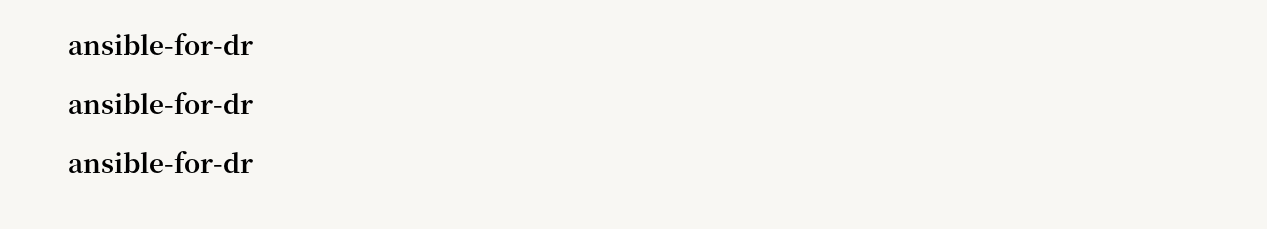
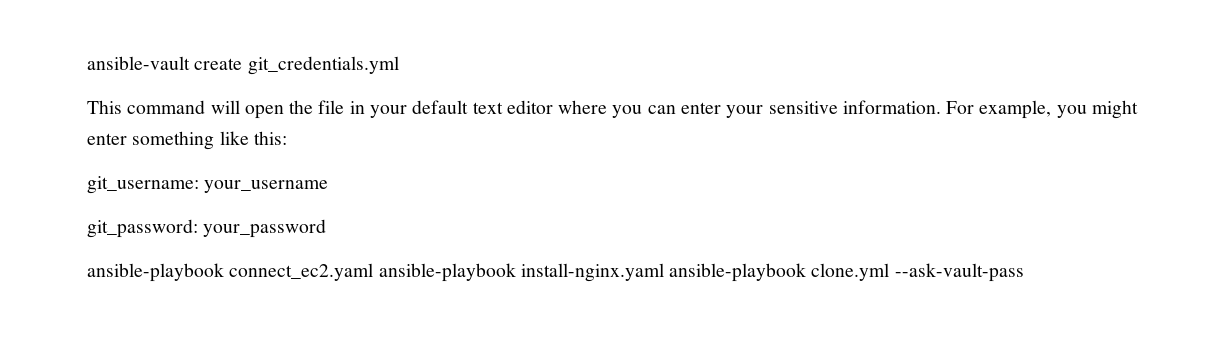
[68,33,253,55] [68,92,253,114] [68,151,253,173] ansible-for-dr // ansible-for-dr // ansible-for-dr -> [87,56,399,75] [87,100,1139,119] [87,131,287,150] [87,176,329,194] [87,219,327,238] [87,263,1024,282] ansible-vault create git_credentials.yml // This command will open the file in your default text editor where you can enter your sensitive information. For example, you might enter something like this: // git_username: your_username // git_password: your_password // ansible-playbook connect_ec2.yaml ansible-playbook install-nginx.yaml ansible-playbook clone.yml --ask-vault-pass

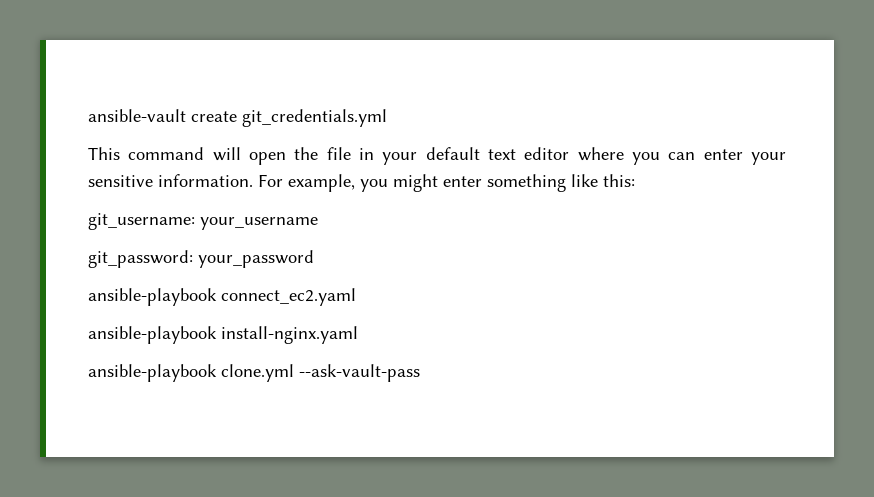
(374, 272) none -> (356, 297) //
(664, 272) none -> (358, 335) //

